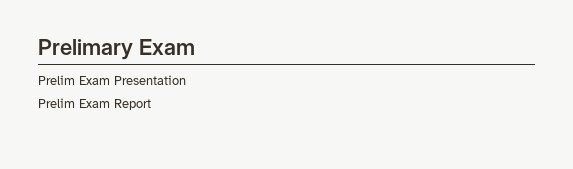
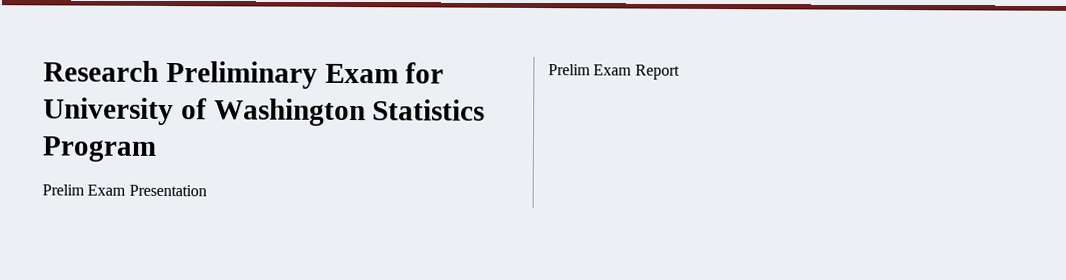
[38,39,195,60] Prelimary Exam -> [43,60,445,89] [43,97,486,127] [42,136,157,162] Research Preliminary Exam for University of Washington Statistics Program

